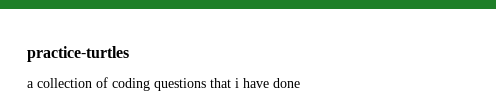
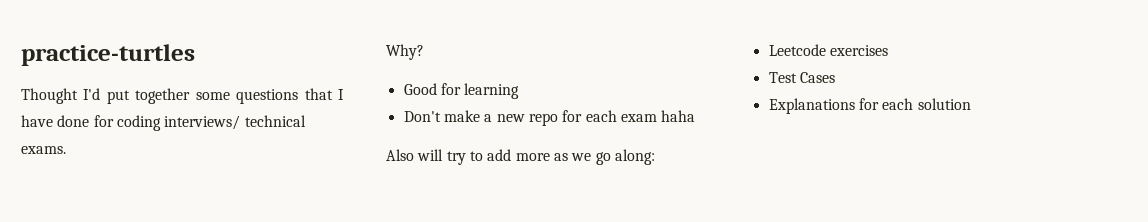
[27,77,150,91] a collection of coding -> [21,88,230,104] Thought I'd put together some
[235,78,239,88] i -> [338,89,344,100] I
(300, 83) none -> [93,115,306,131] [21,146,66,154] [386,44,424,60] [403,83,520,99] [403,110,696,126] [386,149,655,165] [768,44,888,56] [768,72,835,83] [768,98,971,114] for coding interviews/ technical exams. // Why? // Good for learning // Don't make a new repo for each exam haha // Also will try to add more as we go along: // Leetcode exercises // Test Cases // Explanations for each solution

